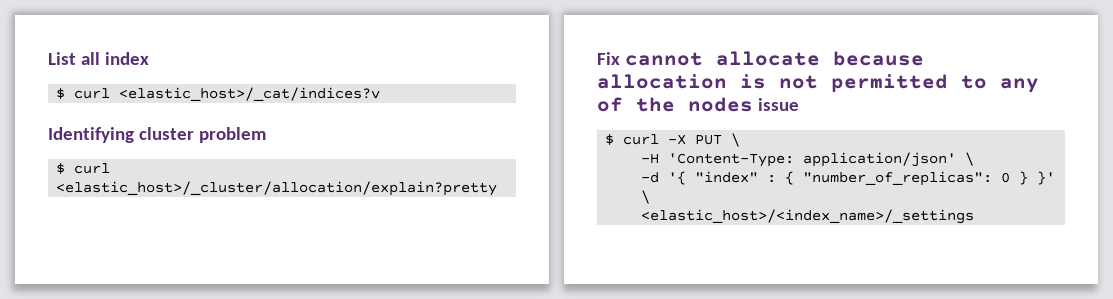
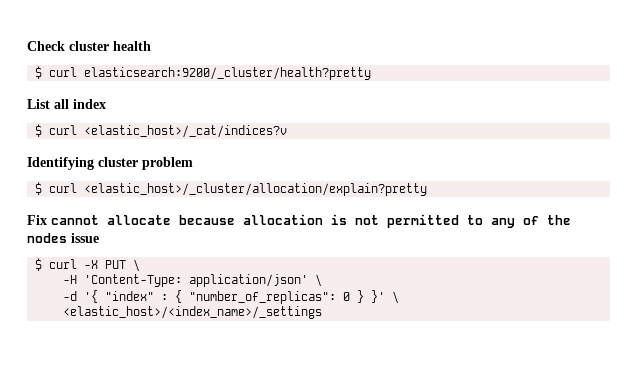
(48, 58) none -> [27,41,151,51] [34,66,371,80] Check cluster health // $ curl elasticsearch:9200/_cluster/health?pretty //

